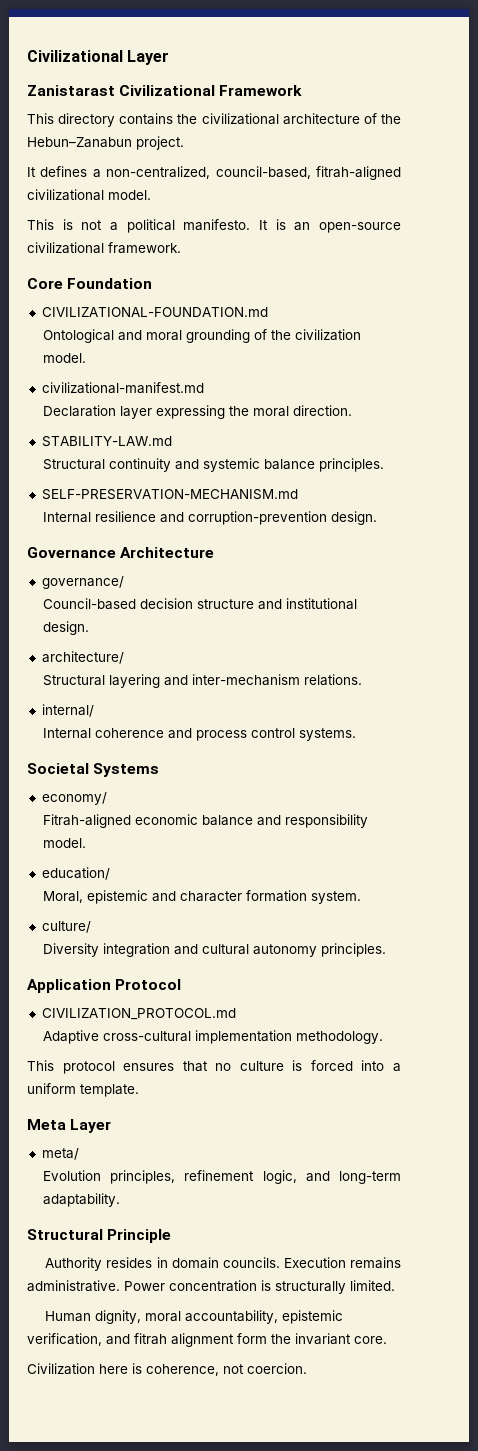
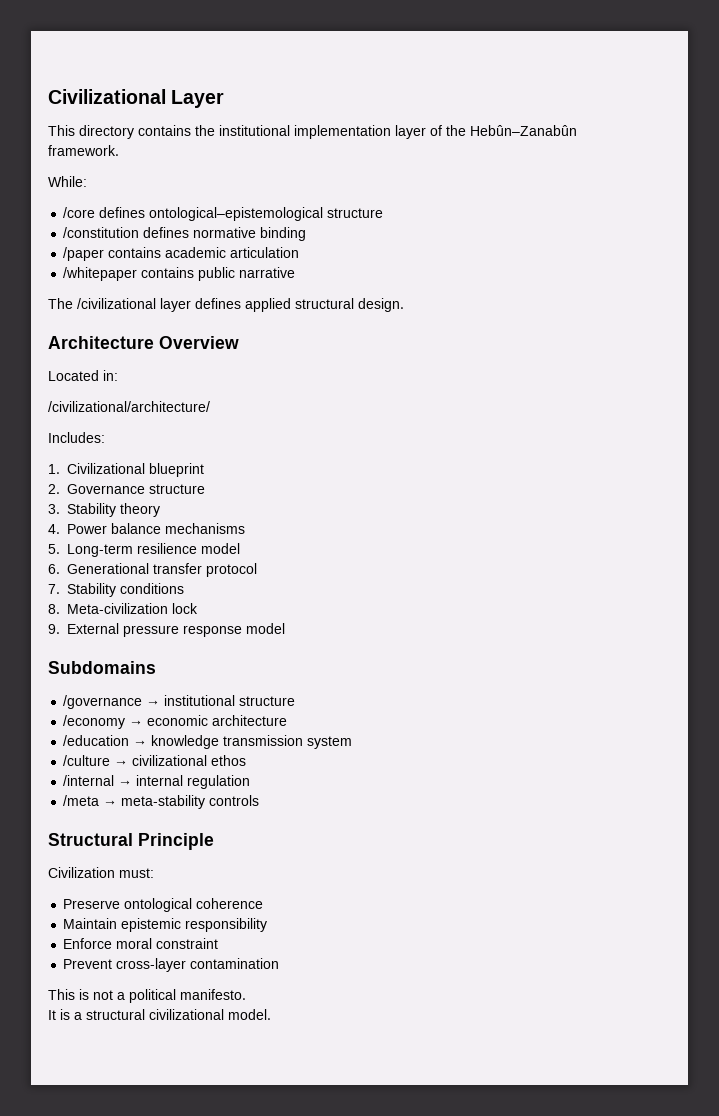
[27,85,303,96] // Zanistarast Civilizational Framework -> (225, 99) none
[201,113,401,125] [27,136,184,150] [27,166,401,180] [27,189,151,201] civilizational architecture of the Hebun–Zanabun project. // It defines a non-centralized, council-based, fitrah-aligned civilizational model. -> [219,125,577,139] [48,145,119,156] [48,176,87,187] [63,207,384,221] [63,227,307,241] [63,247,300,261] [63,267,296,281] [48,298,404,312] [48,336,239,349] [48,370,118,381] [48,401,210,412] [48,432,105,443] [48,463,204,477] [48,484,205,494] [48,503,160,517] [48,523,245,534] [48,543,240,557] [48,563,257,577] [48,583,184,597] [48,603,198,614] [48,623,285,637] [48,661,156,674] [63,695,296,709] [63,715,288,729] [63,735,353,749] [63,755,247,766] [63,775,251,789] [63,795,260,809] [48,833,214,850] [48,867,154,878] [63,898,264,912] [63,918,268,932] [63,938,219,949] [63,958,280,972] institutional implementation layer of the Hebûn–Zanabûn framework. // While: // /core defines ontological–epistemological structure // /constitution defines normative binding // /paper contains academic articulation // /whitepaper contains public narrative // The /civilizational layer defines applied structural design. // Architecture Overview // Located in: // /civilizational/architecture/ // Includes: // 1. Civilizational blueprint // 2. Governance structure // 3. Stability theory // 4. Power balance mechanisms // 5. Long-term resilience model // 6. Generational transfer protocol // 7. Stability conditions // 8. Meta-civilization lock // 9. External pressure response model // Subdomains // /governance → institutional structure // /economy → economic architecture // /education → knowledge transmission system // /culture → civilizational ethos // /internal → internal regulation // /meta → meta-stability controls // Structural Principle // Civilization must: // Preserve ontological coherence // Maintain epistemic responsibility // Enforce moral constraint // Prevent cross-layer contamination
(251, 225) none -> (246, 994) //
[294,222,401,233] [27,242,181,254] [27,278,153,289] [41,307,268,317] [42,329,361,343] [42,353,86,363] [41,382,204,394] [42,405,352,419] [41,436,172,447] [42,458,384,472] [41,489,298,500] [42,511,377,525] [27,547,215,558] [41,576,124,589] [42,598,357,610] [42,621,89,635] [41,651,124,664] [42,674,362,688] [41,704,94,717] [42,728,356,741] [27,763,160,777] [41,792,107,805] [42,814,368,828] [42,838,86,848] [41,867,110,880] [42,890,361,904] [41,921,91,933] [42,943,386,957] [27,979,182,993] [41,1008,236,1020] [42,1030,383,1044] [27,1060,401,1074] [27,1083,139,1097] [27,1119,112,1133] [41,1148,79,1160] [42,1170,402,1184] [42,1193,120,1207] [27,1229,172,1243] [45,1257,401,1271] [27,1280,395,1294] [45,1310,344,1324] [27,1333,387,1347] [27,1363,307,1376] an open-source civilizational framework. // Core Foundation // CIVILIZATIONAL-FOUNDATION.md // Ontological and moral grounding of the civilization model. // civilizational-manifest.md // Declaration layer expressing the moral direction. // STABILITY-LAW.md // Structural continuity and systemic balance principles. // SELF-PRESERVATION-MECHANISM.md // Internal resilience and corruption-prevention design. // Governance Architecture // governance/ // Council-based decision structure and institutional design. // architecture/ // Structural layering and inter-mechanism relations. // internal/ // Internal coherence and process control systems. // Societal Systems // economy/ // Fitrah-aligned economic balance and responsibility model. // education/ // Moral, epistemic and character formation system. // culture/ // Diversity integration and cultural autonomy principles. // Application Protocol // CIVILIZATION_PROTOCOL.md // Adaptive cross-cultural implementation methodology. // This protocol ensures that no culture is forced into a uniform template. // Meta Layer // meta/ // Evolution principles, refinement logic, and long-term adaptability. // Structural Principle // Authority resides in domain councils. Execution remains administrative. Power concentration is structurally limited. // Human dignity, moral accountability, epistemic verification, and fitrah alignment form the invariant core. // Civilization here is coherence, not coercion. -> [74,1009,271,1020] a structural civilizational model.

